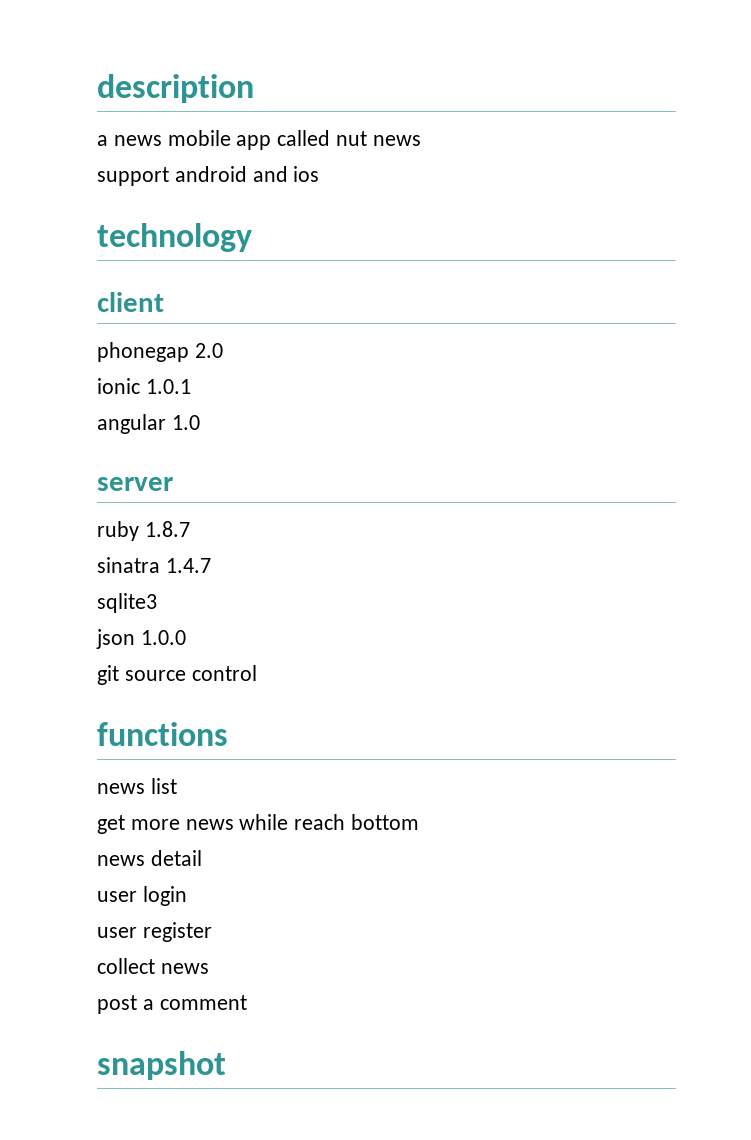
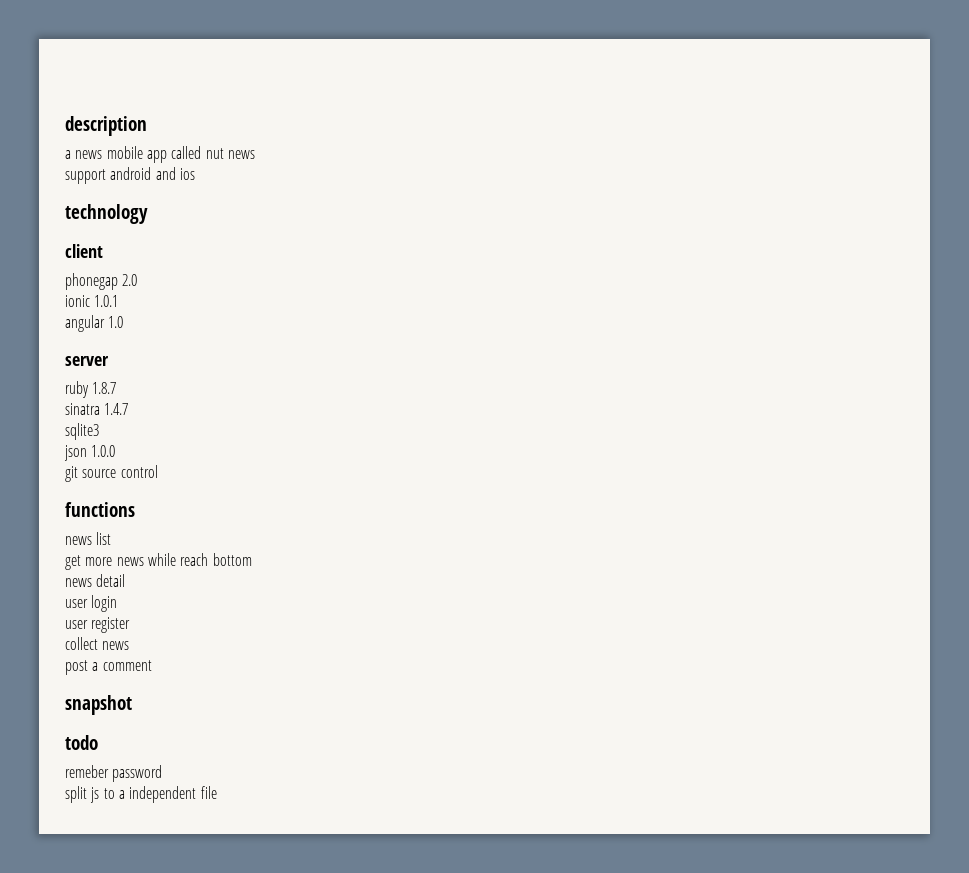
(226, 1065) none -> [65,735,98,750] [65,765,163,782] [65,786,217,803] // todo // remeber password // split js to a independent file

